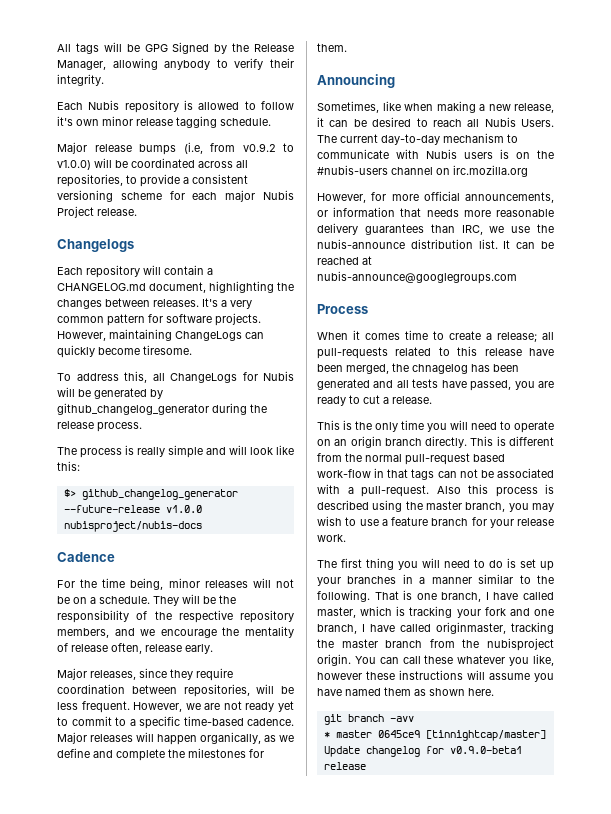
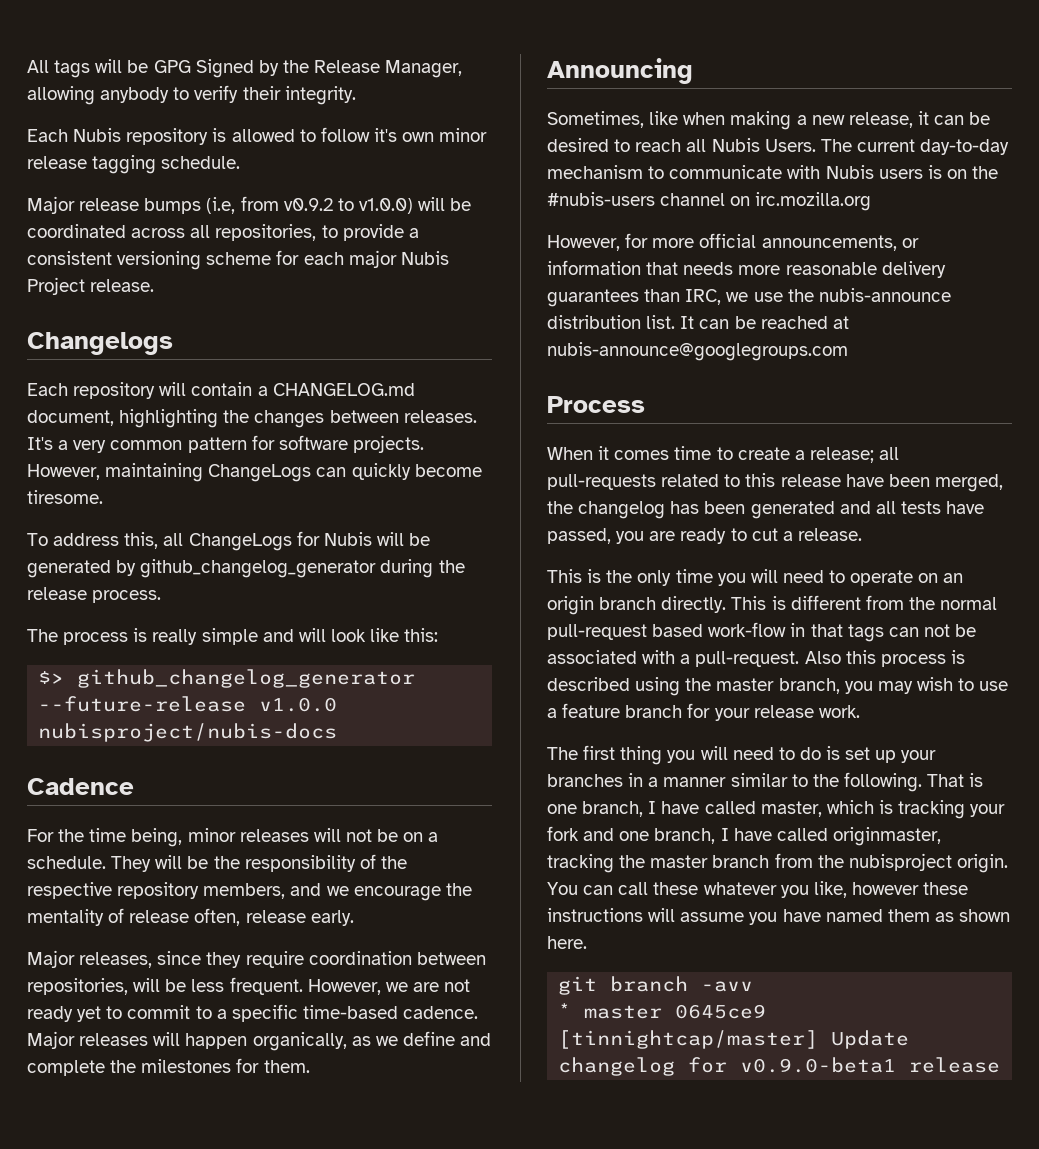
[412,364,468,374] chnagelog -> [578,501,666,519] changelog

